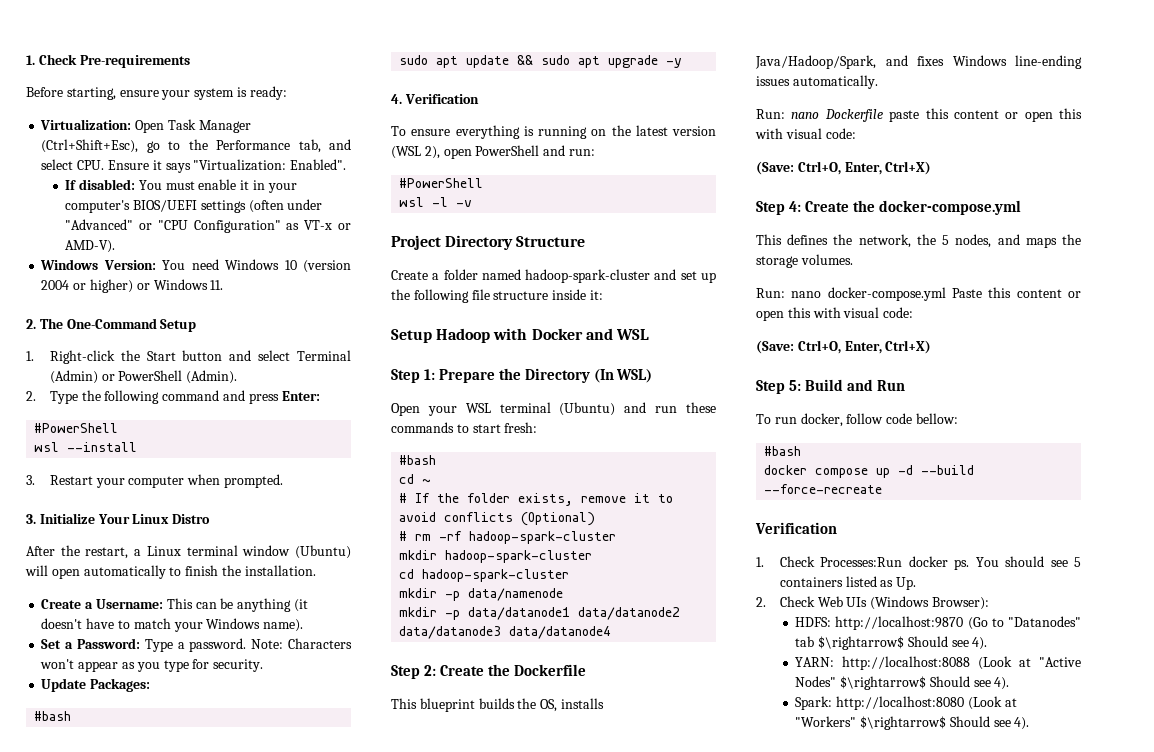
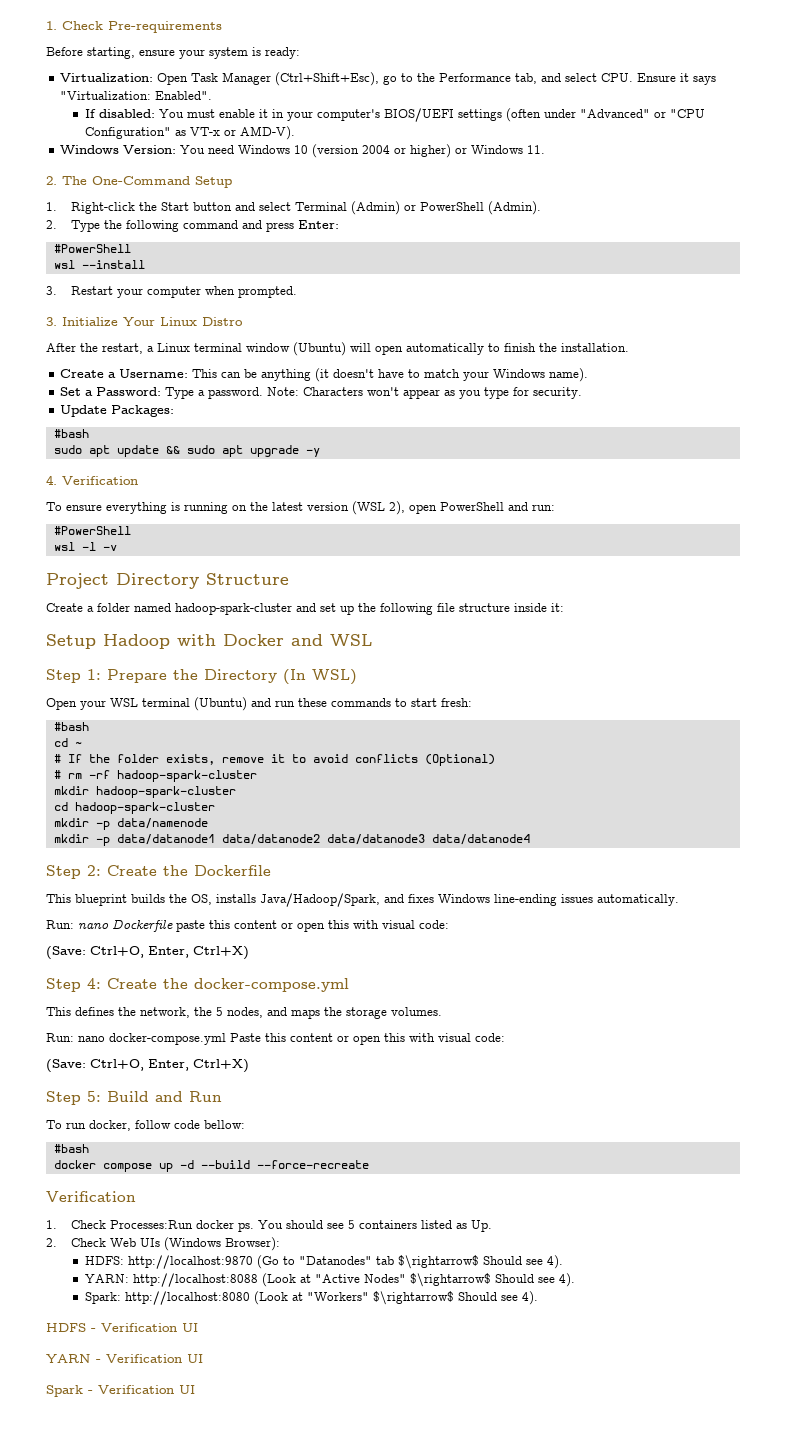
(1030, 723) none -> [46,1323,198,1332] [46,1354,203,1363] [46,1385,195,1397] // HDFS - Verification UI // YARN - Verification UI // Spark - Verification UI

